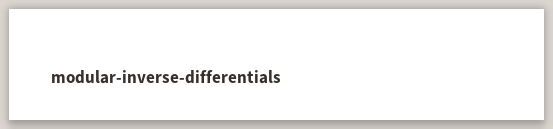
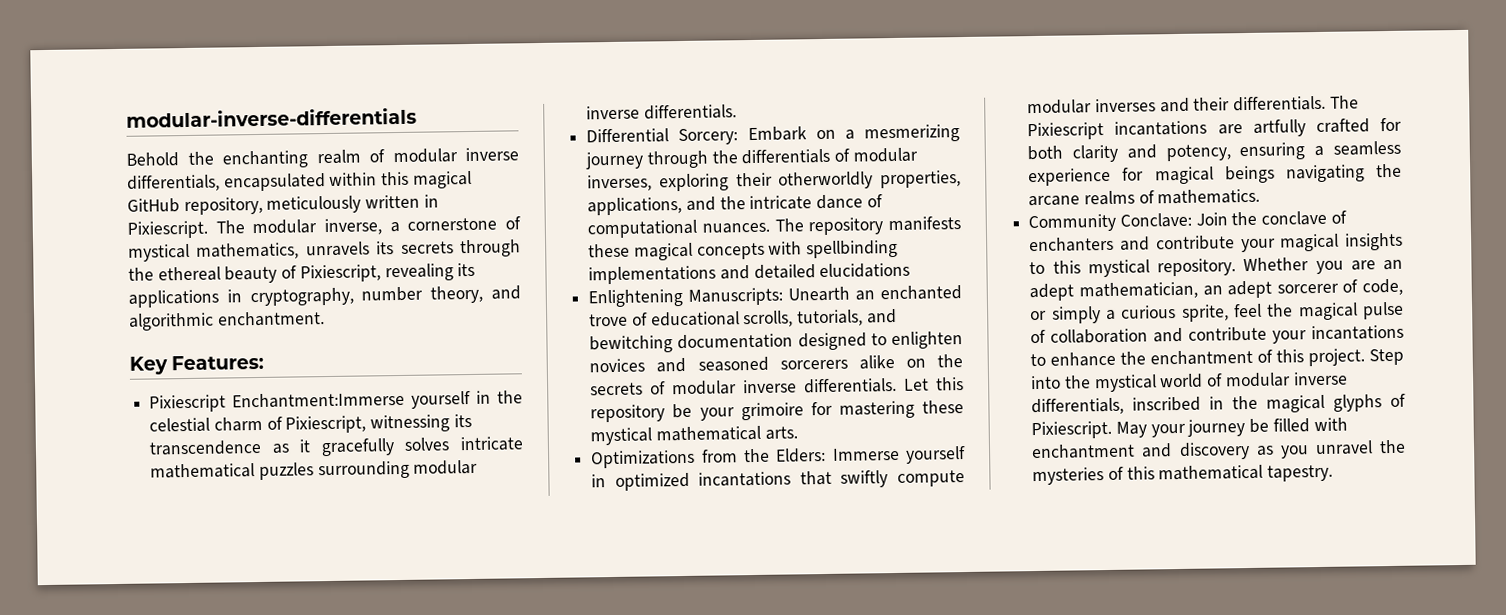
(281, 77) none -> [126,147,519,169] [127,170,472,192] [127,194,439,216] [127,216,521,239] [128,239,521,262] [128,262,476,284] [128,285,521,308] [129,311,325,331] [129,354,265,375] [149,390,523,413] [149,413,472,434] [149,436,523,457] [150,459,479,481] [586,104,737,120] [586,124,960,146] [585,147,918,170] [587,170,961,192] [587,194,883,216] [587,216,961,239] [588,239,899,261] [588,262,911,285] [588,285,962,308] [589,308,897,328] [589,331,963,354] [589,354,963,373] [590,377,964,396] [590,400,964,423] [590,425,798,446] [591,446,966,469] [591,470,965,491] [1027,95,1359,115] [1027,117,1402,141] [1027,140,1401,163] [1028,163,1402,187] [1028,188,1261,207] [1028,210,1347,233] [1029,232,1403,253] [1029,257,1403,278] [1029,278,1403,302] [1030,301,1404,324] [1030,324,1404,344] [1030,348,1404,367] [1030,371,1348,393] [1031,393,1406,416] [1031,417,1348,440] [1031,439,1406,460] [1032,464,1334,486] // Behold the enchanting realm of modular inverse differentials, encapsulated within this magical GitHub repository, meticulously written in Pixiescript. The modular inverse, a cornerstone of mystical mathematics, unravels its secrets through the ethereal beauty of Pixiescript, revealing its applications in cryptography, number theory, and algorithmic enchantment. // Key Features: // Pixiescript Enchantment:Immerse yourself in the celestial charm of Pixiescript, witnessing its transcendence as it gracefully solves intricate mathematical puzzles surrounding modular inverse differentials. // Differential Sorcery: Embark on a mesmerizing journey through the differentials of modular inverses, exploring their otherworldly properties, applications, and the intricate dance of computational nuances. The repository manifests these magical concepts with spellbinding implementations and detailed elucidations // Enlightening Manuscripts: Unearth an enchanted trove of educational scrolls, tutorials, and bewitching documentation designed to enlighten novices and seasoned sorcerers alike on the secrets of modular inverse differentials. Let this repository be your grimoire for mastering these mystical mathematical arts. // Optimizations from the Elders: Immerse yourself in optimized incantations that swiftly compute modular inverses and their differentials. The Pixiescript incantations are artfully crafted for both clarity and potency, ensuring a seamless experience for magical beings navigating the arcane realms of mathematics. // Community Conclave: Join the conclave of enchanters and contribute your magical insights to this mystical repository. Whether you are an adept mathematician, an adept sorcerer of code, or simply a curious sprite, feel the magical pulse of collaboration and contribute your incantations to enhance the enchantment of this project. Step into the mystical world of modular inverse differentials, inscribed in the magical glyphs of Pixiescript. May your journey be filled with enchantment and discovery as you unravel the mysteries of this mathematical tapestry.

